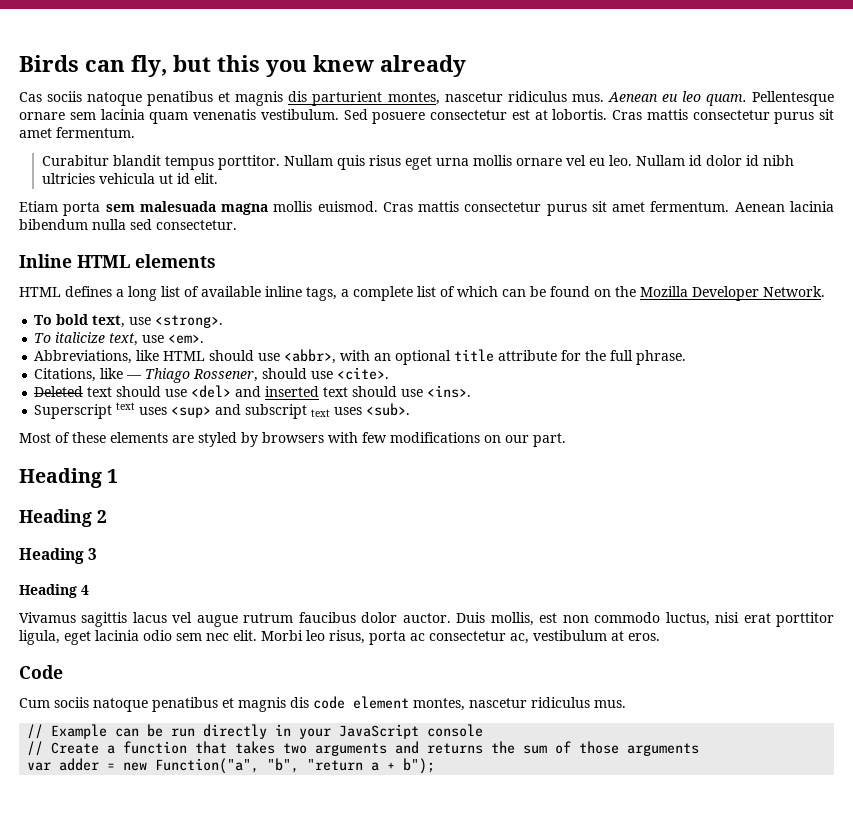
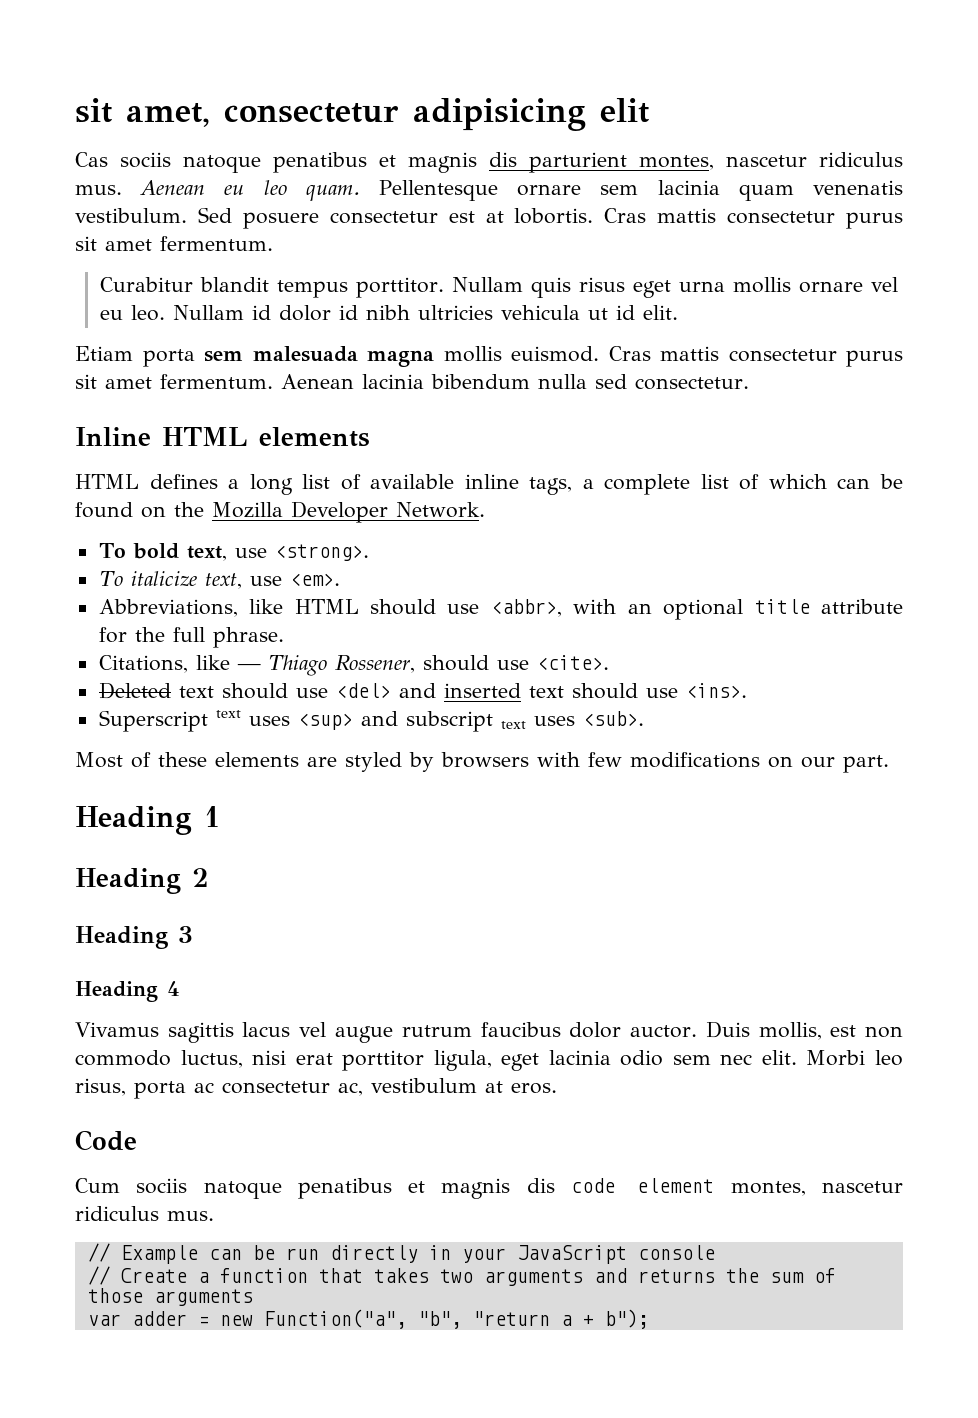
[19,55,466,77] Birds can fly, but this you knew already -> [75,98,649,131] sit amet, consectetur adipisicing elit

